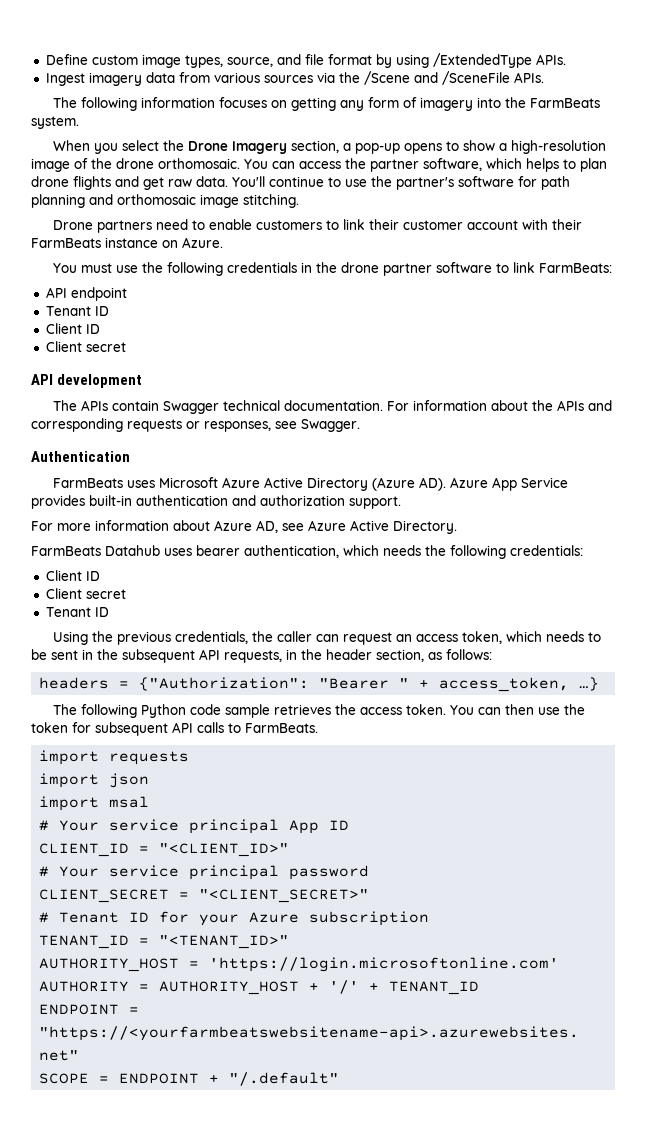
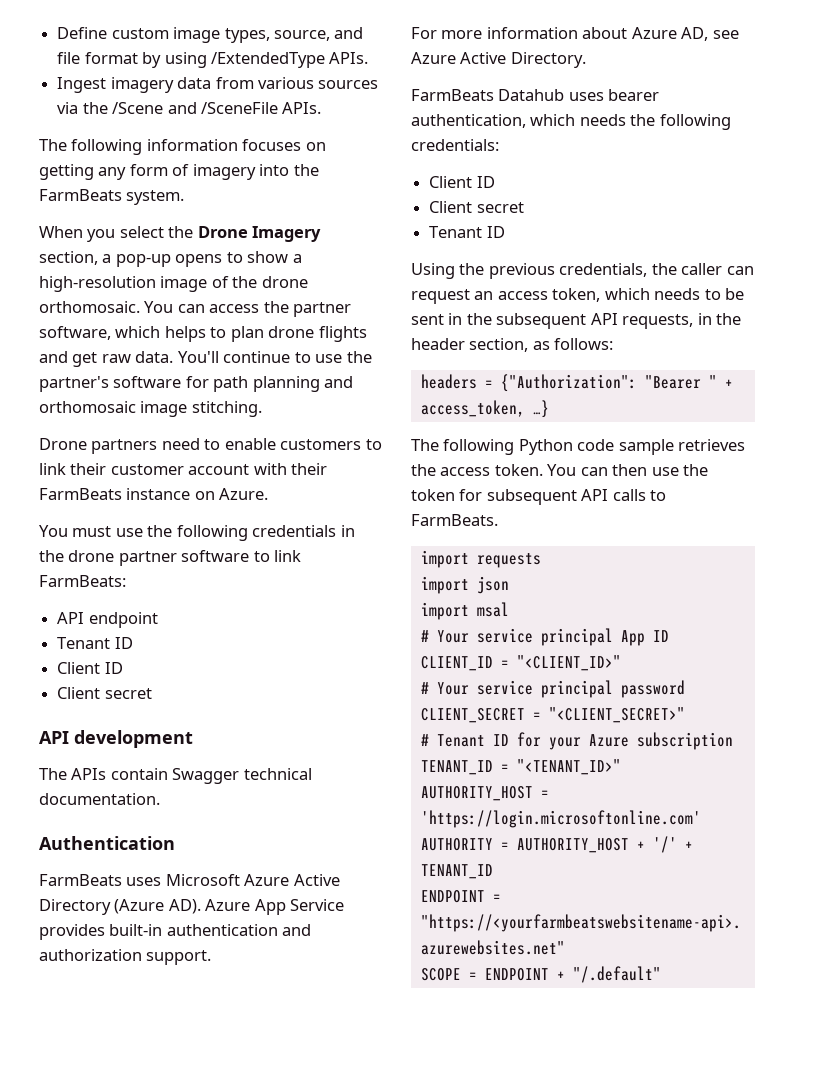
[387,400,613,411] [31,418,360,432] For information about the APIs and corresponding requests or responses, see Swagger. -> (160, 799) none

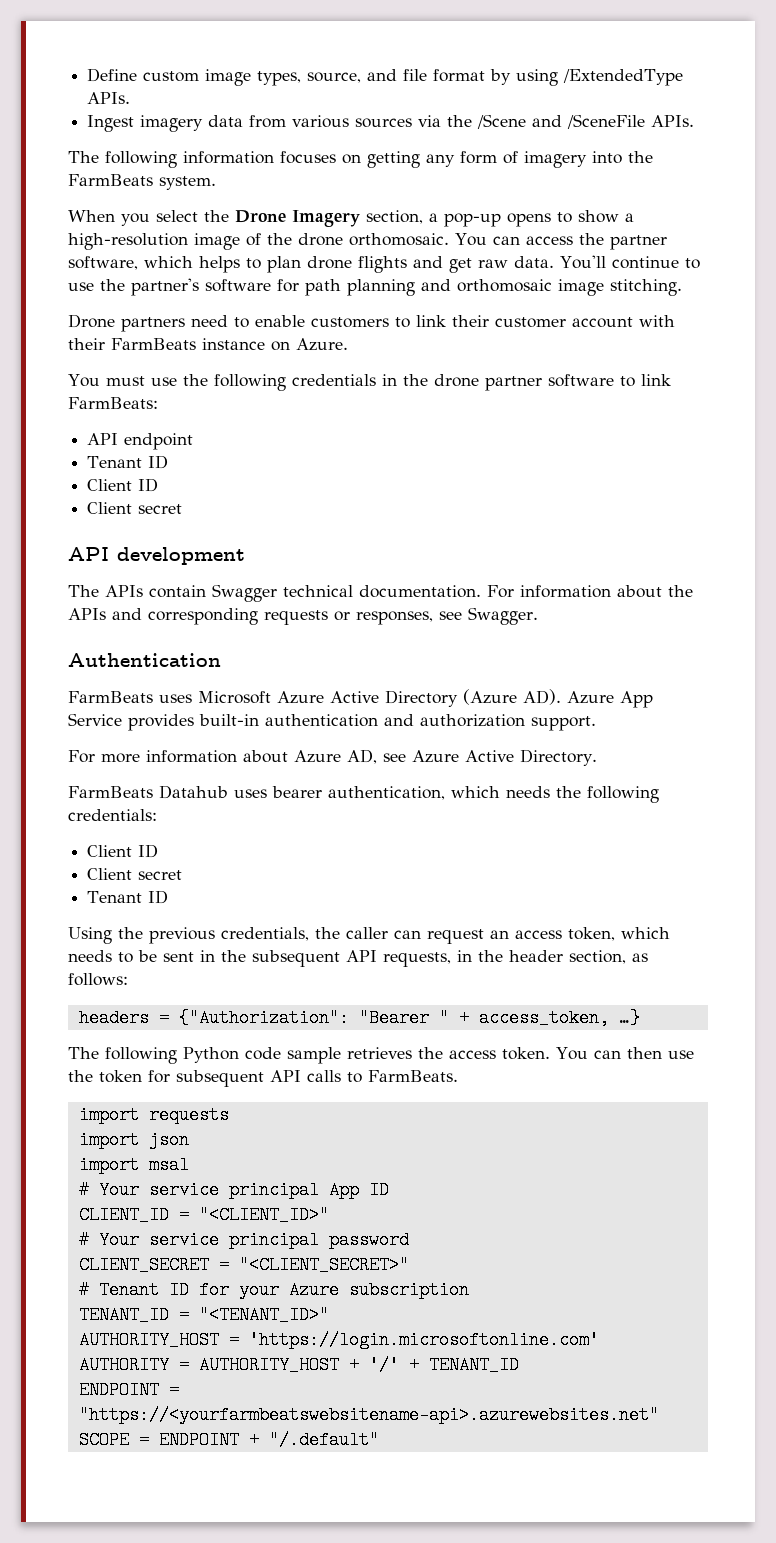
(160, 799) none -> [487,585,693,598] [68,607,538,625] For information about the APIs and corresponding requests or responses, see Swagger.

